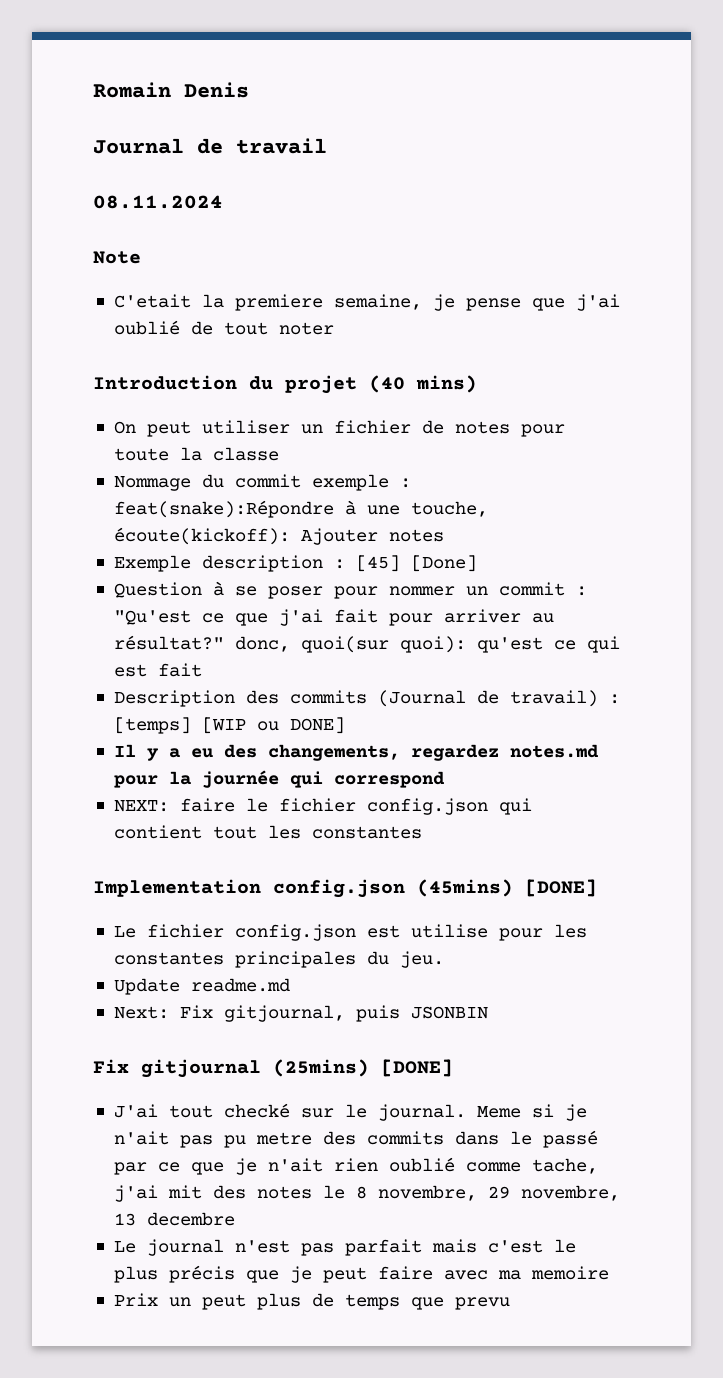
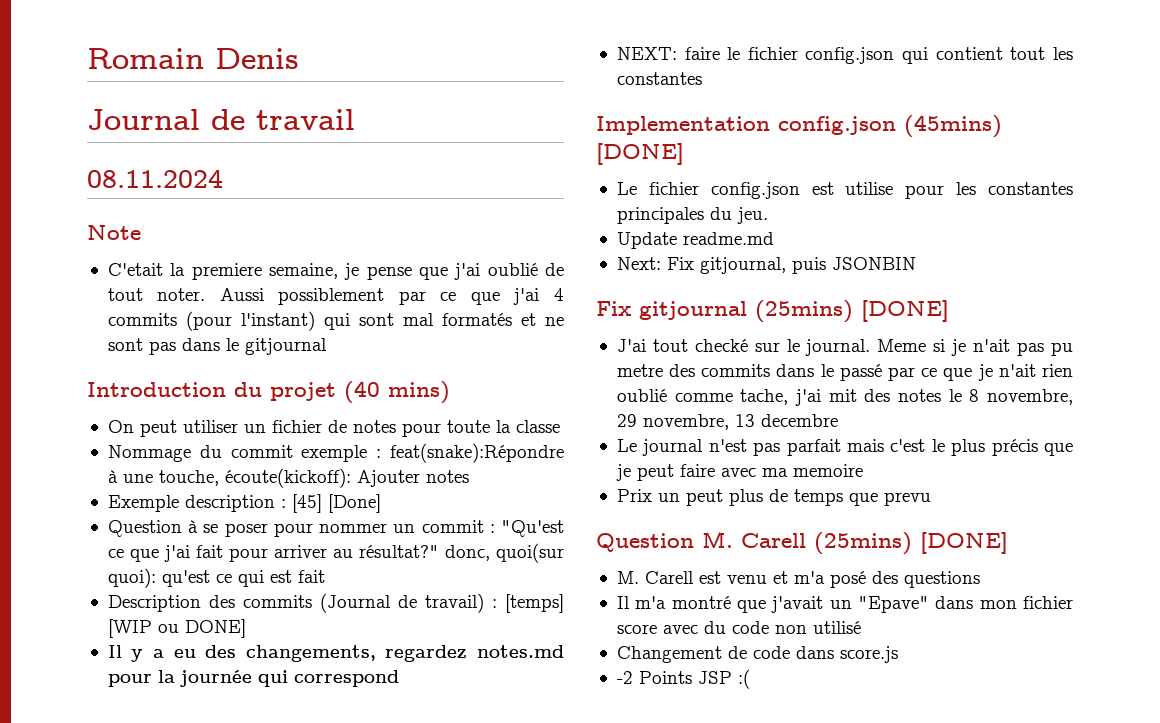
[278,322,334,335] noter -> [157,288,564,305] [107,311,564,331] [107,338,327,355] noter. Aussi possiblement par ce que j'ai 4 commits (pour l'instant) qui sont mal formatés et ne sont pas dans le gitjournal
(510, 1303) none -> [596,531,1008,555] [616,571,980,588] [616,596,1073,613] [616,621,861,634] [616,646,898,663] [616,669,750,689] // Question M. Carell (25mins) [DONE] // M. Carell est venu et m'a posé des questions // Il m'a montré que j'avait un "Epave" dans mon fichier score avec du code non utilisé // Changement de code dans score.js // -2 Points JSP :(

